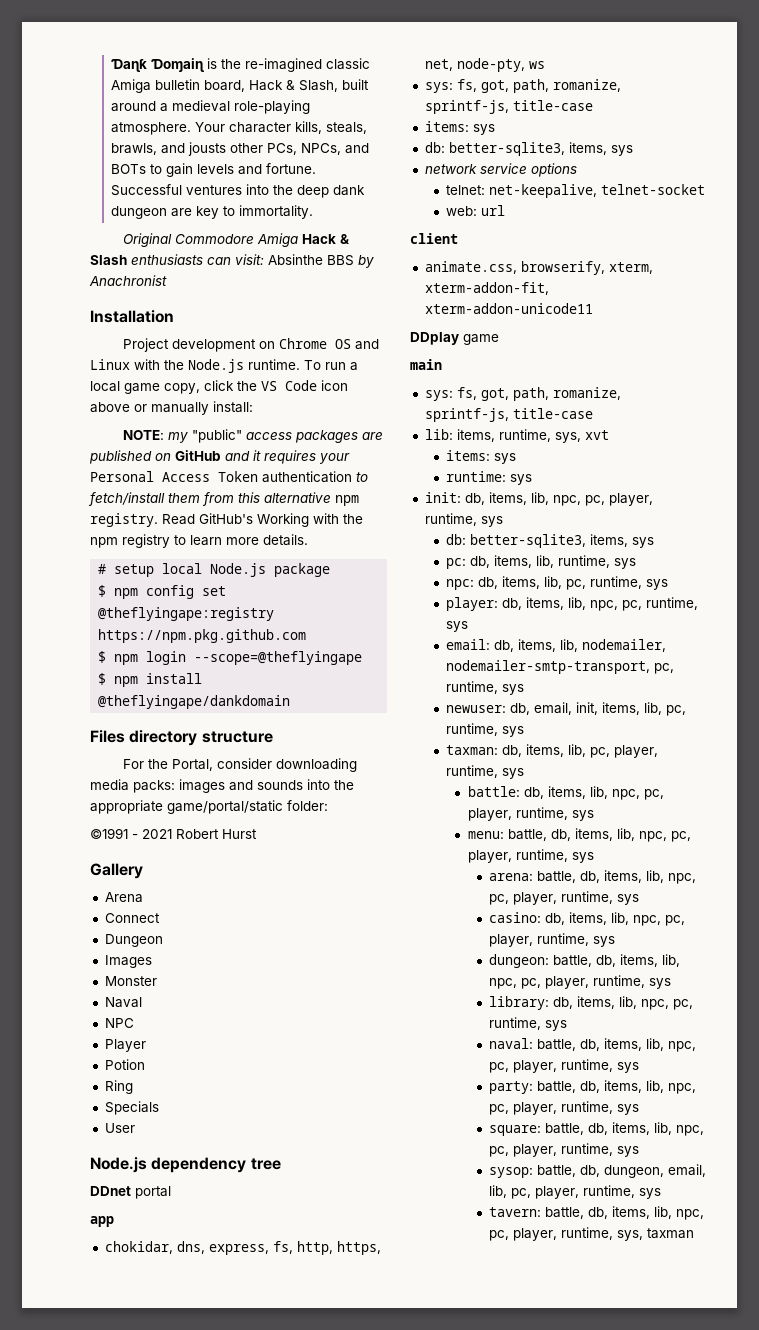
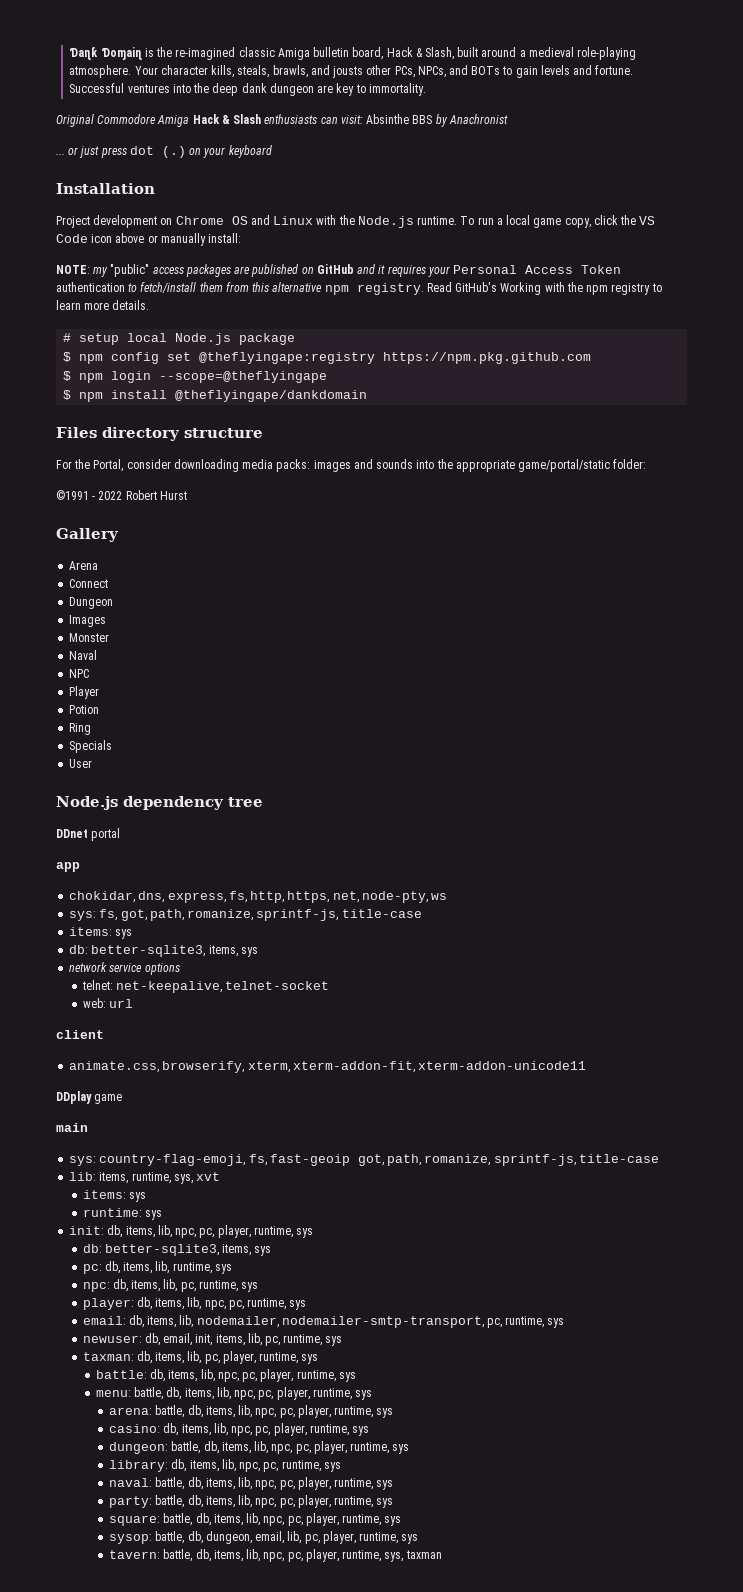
(167, 280) none -> [56,145,272,158] // ... or just press dot (.) on your keyboard
[142,829,172,839] 2021 -> [98,491,123,500] 2022
[456,387,477,400] fs, -> [99,1154,350,1166] country-flag-emoji, fs, fast-geoip

